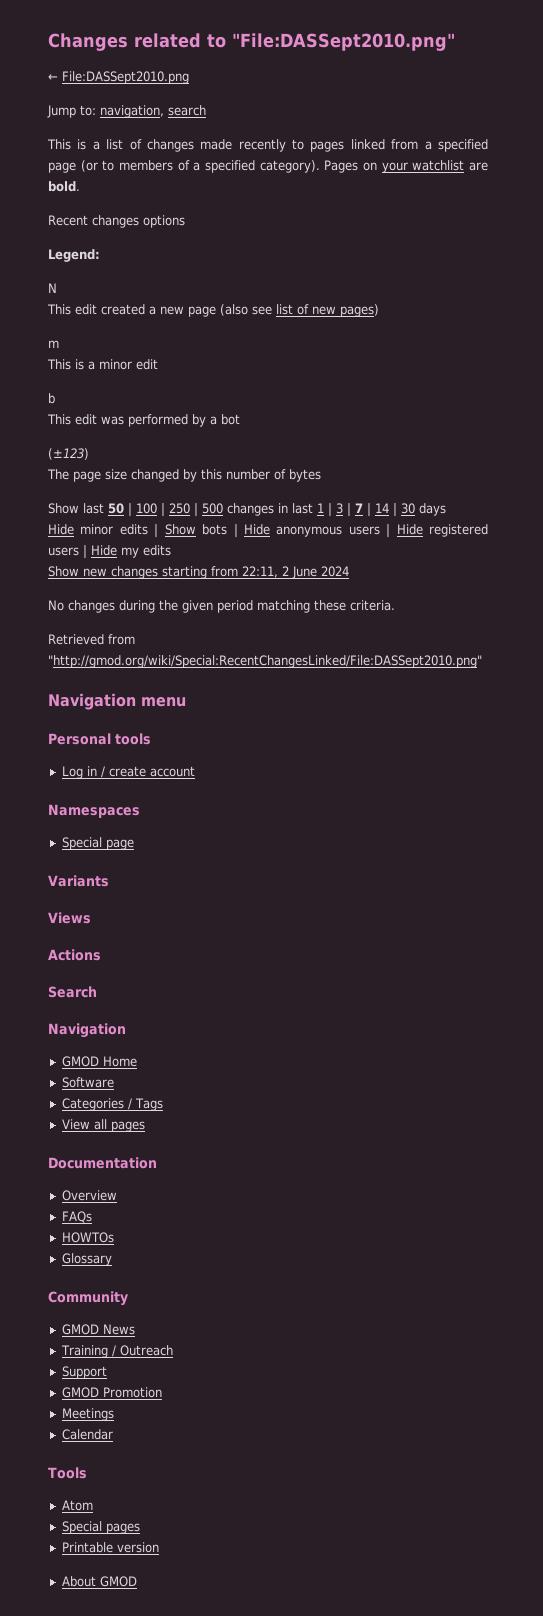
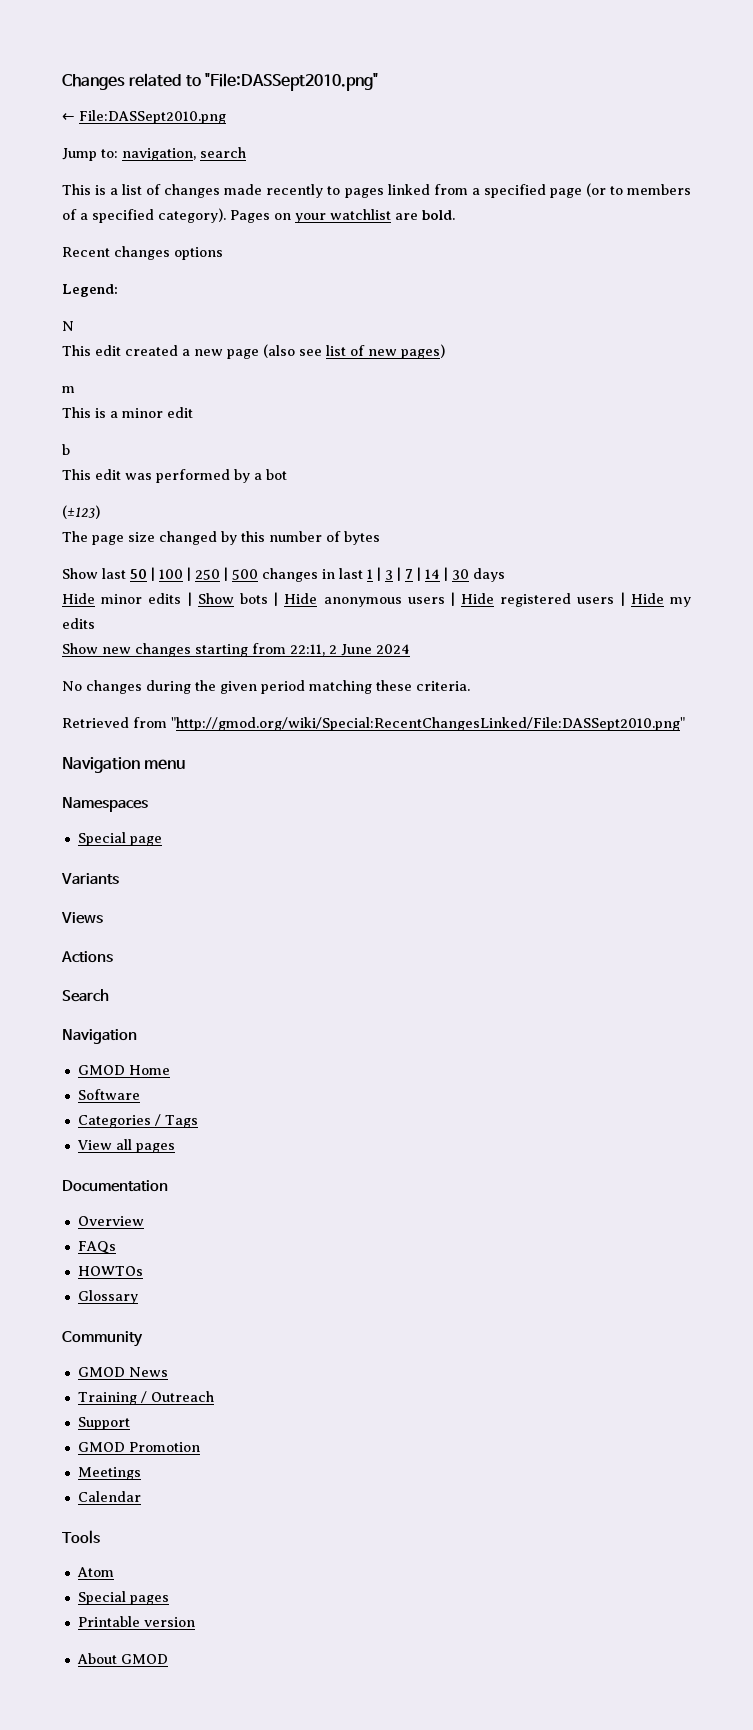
[48,733,151,745] [61,766,195,779] // Personal tools // Log in / create account -> (186, 764) none

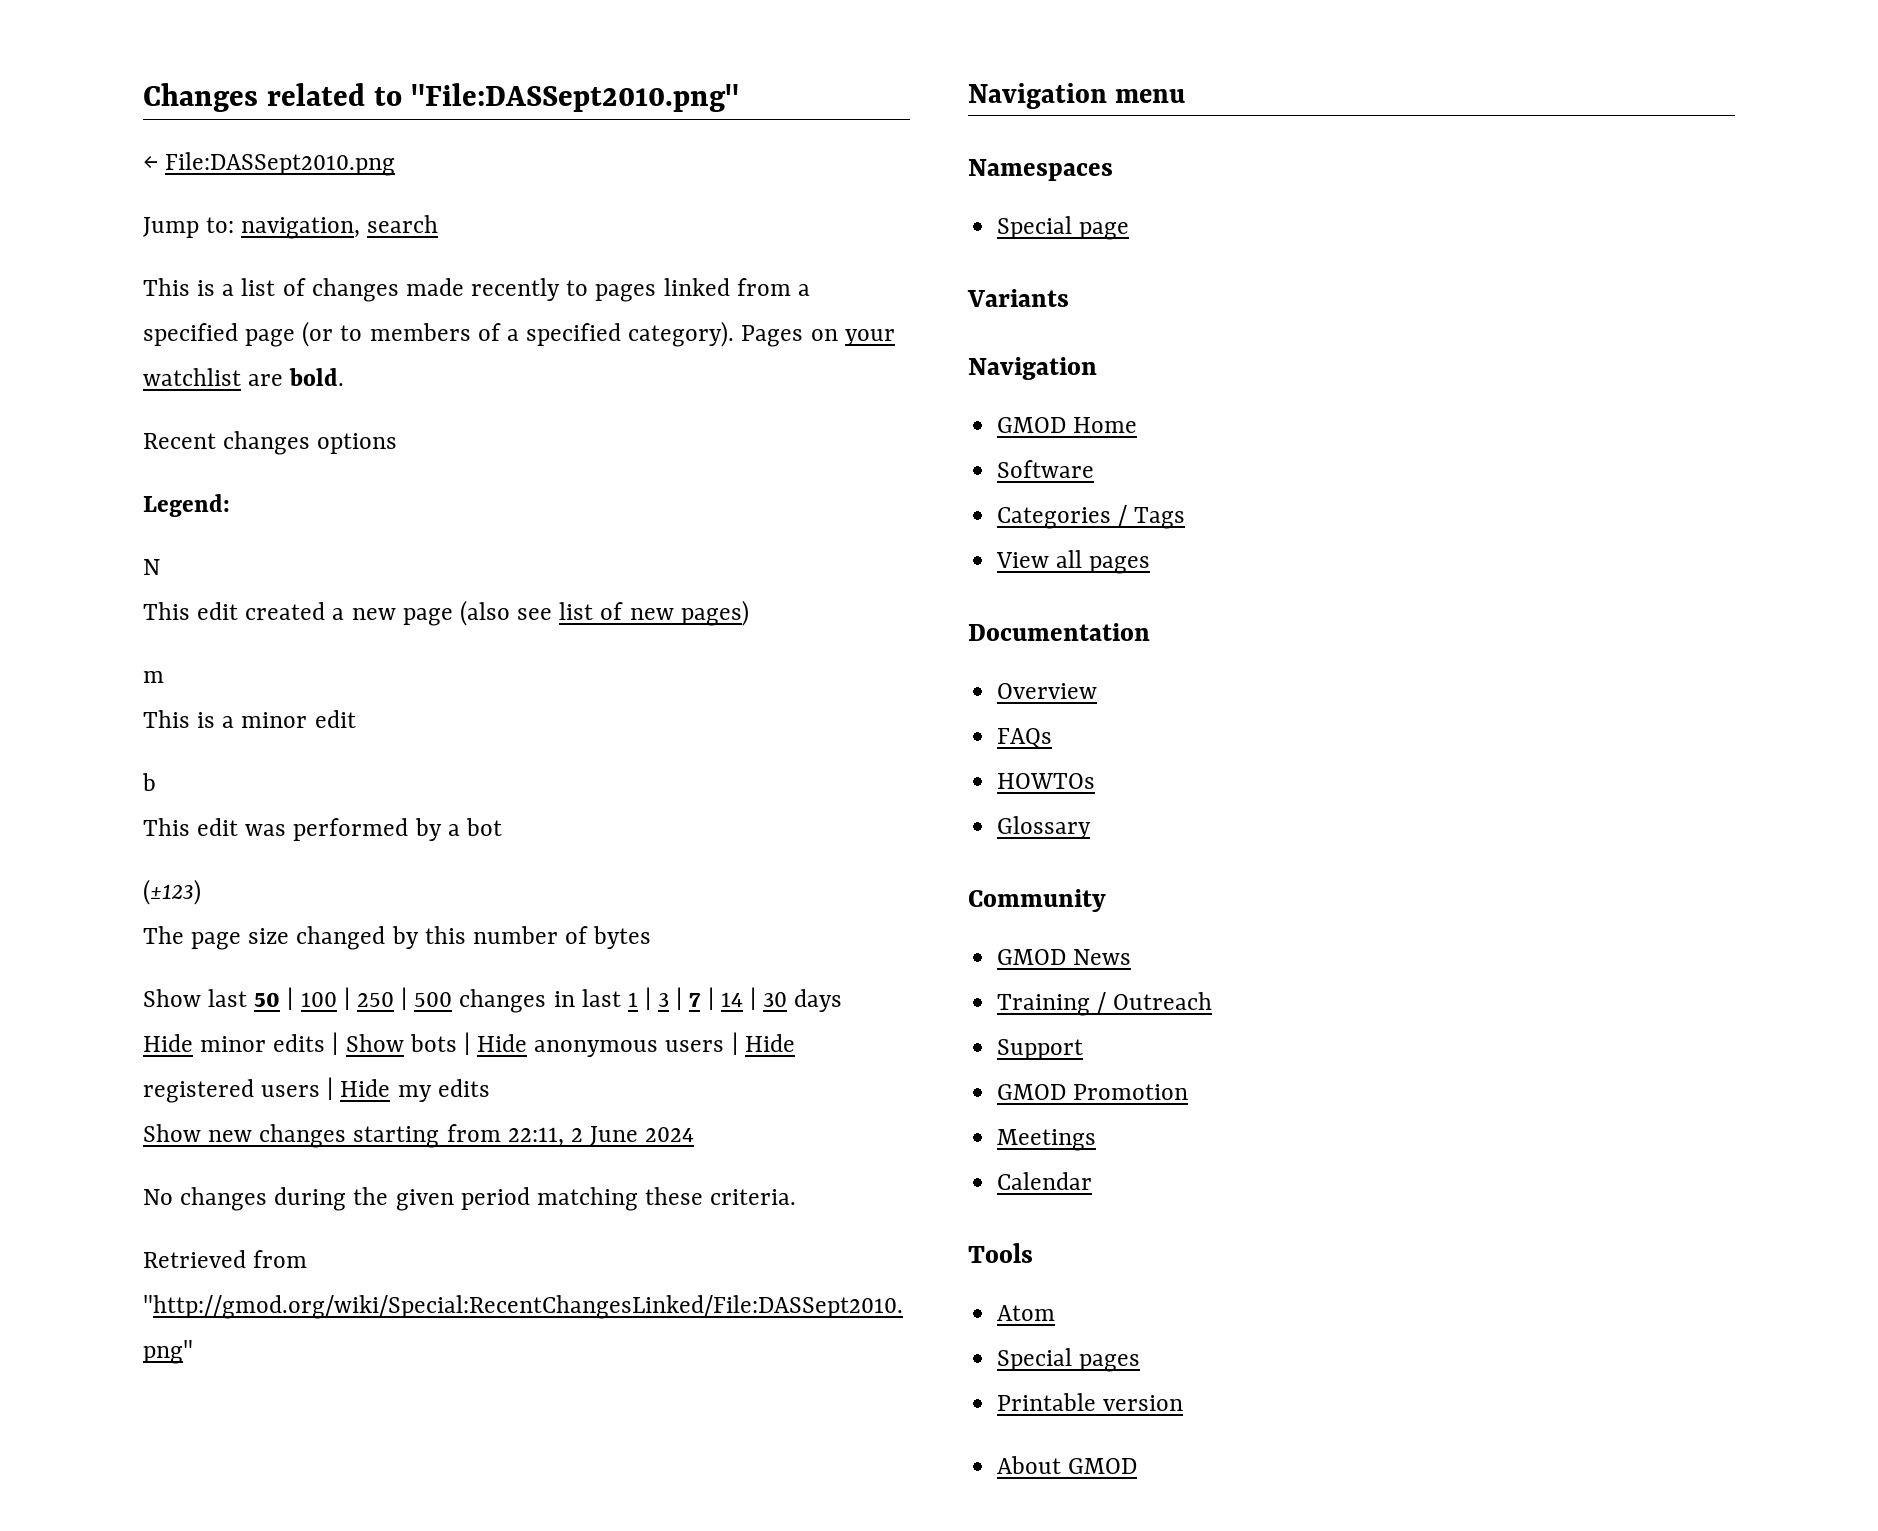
[61,912,103,924] [61,951,113,963] [62,989,109,1002] // Views // Actions // Search -> (1069, 298) none

